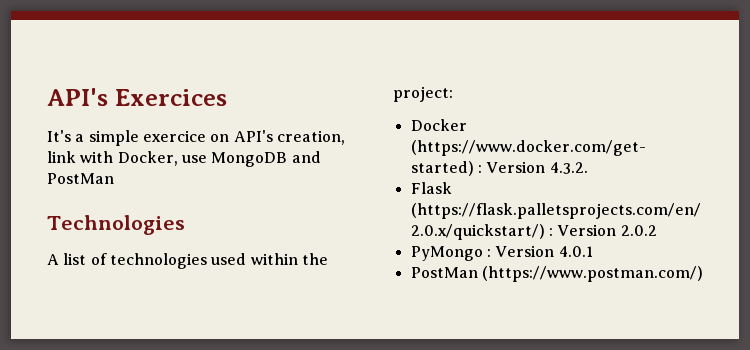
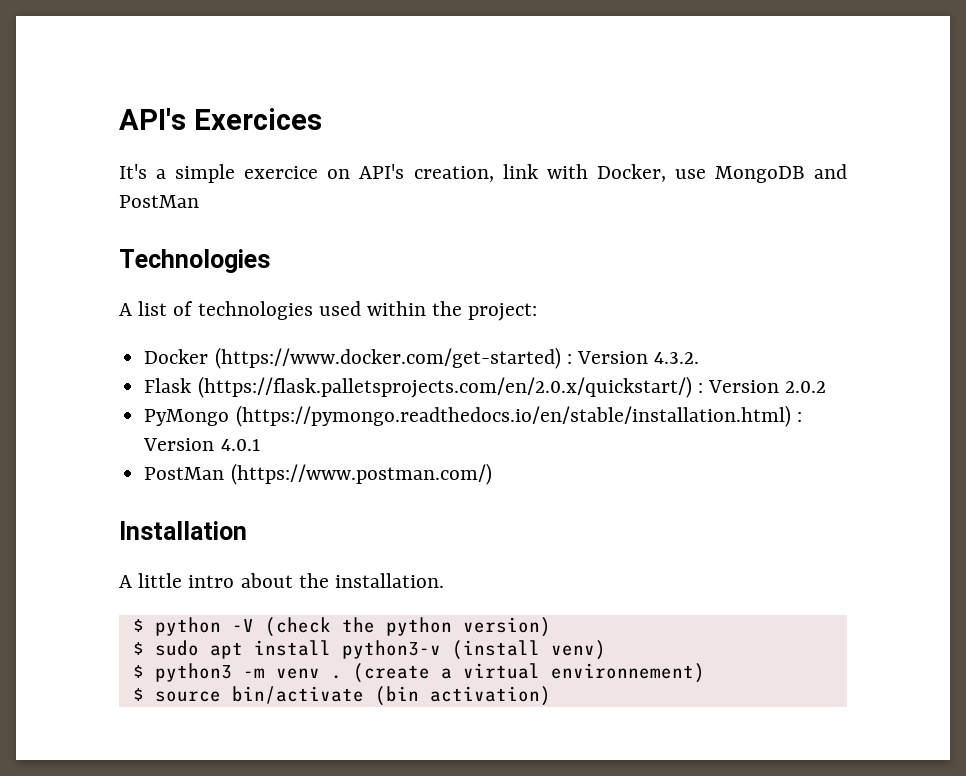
(483, 253) none -> [235,405,791,427] (https://pymongo.readthedocs.io/en/stable/installation.html)
(703, 274) none -> [119,521,247,540] [119,573,445,588] [132,617,551,637] [132,640,606,660] [132,663,705,683] [132,686,551,706] // Installation // A little intro about the installation. // $ python -V (check the python version) // $ sudo apt install python3-v (install venv) // $ python3 -m venv . (create a virtual environnement) // $ source bin/activate (bin activation)

